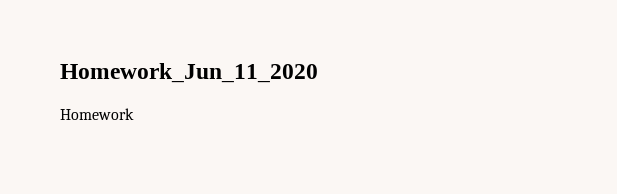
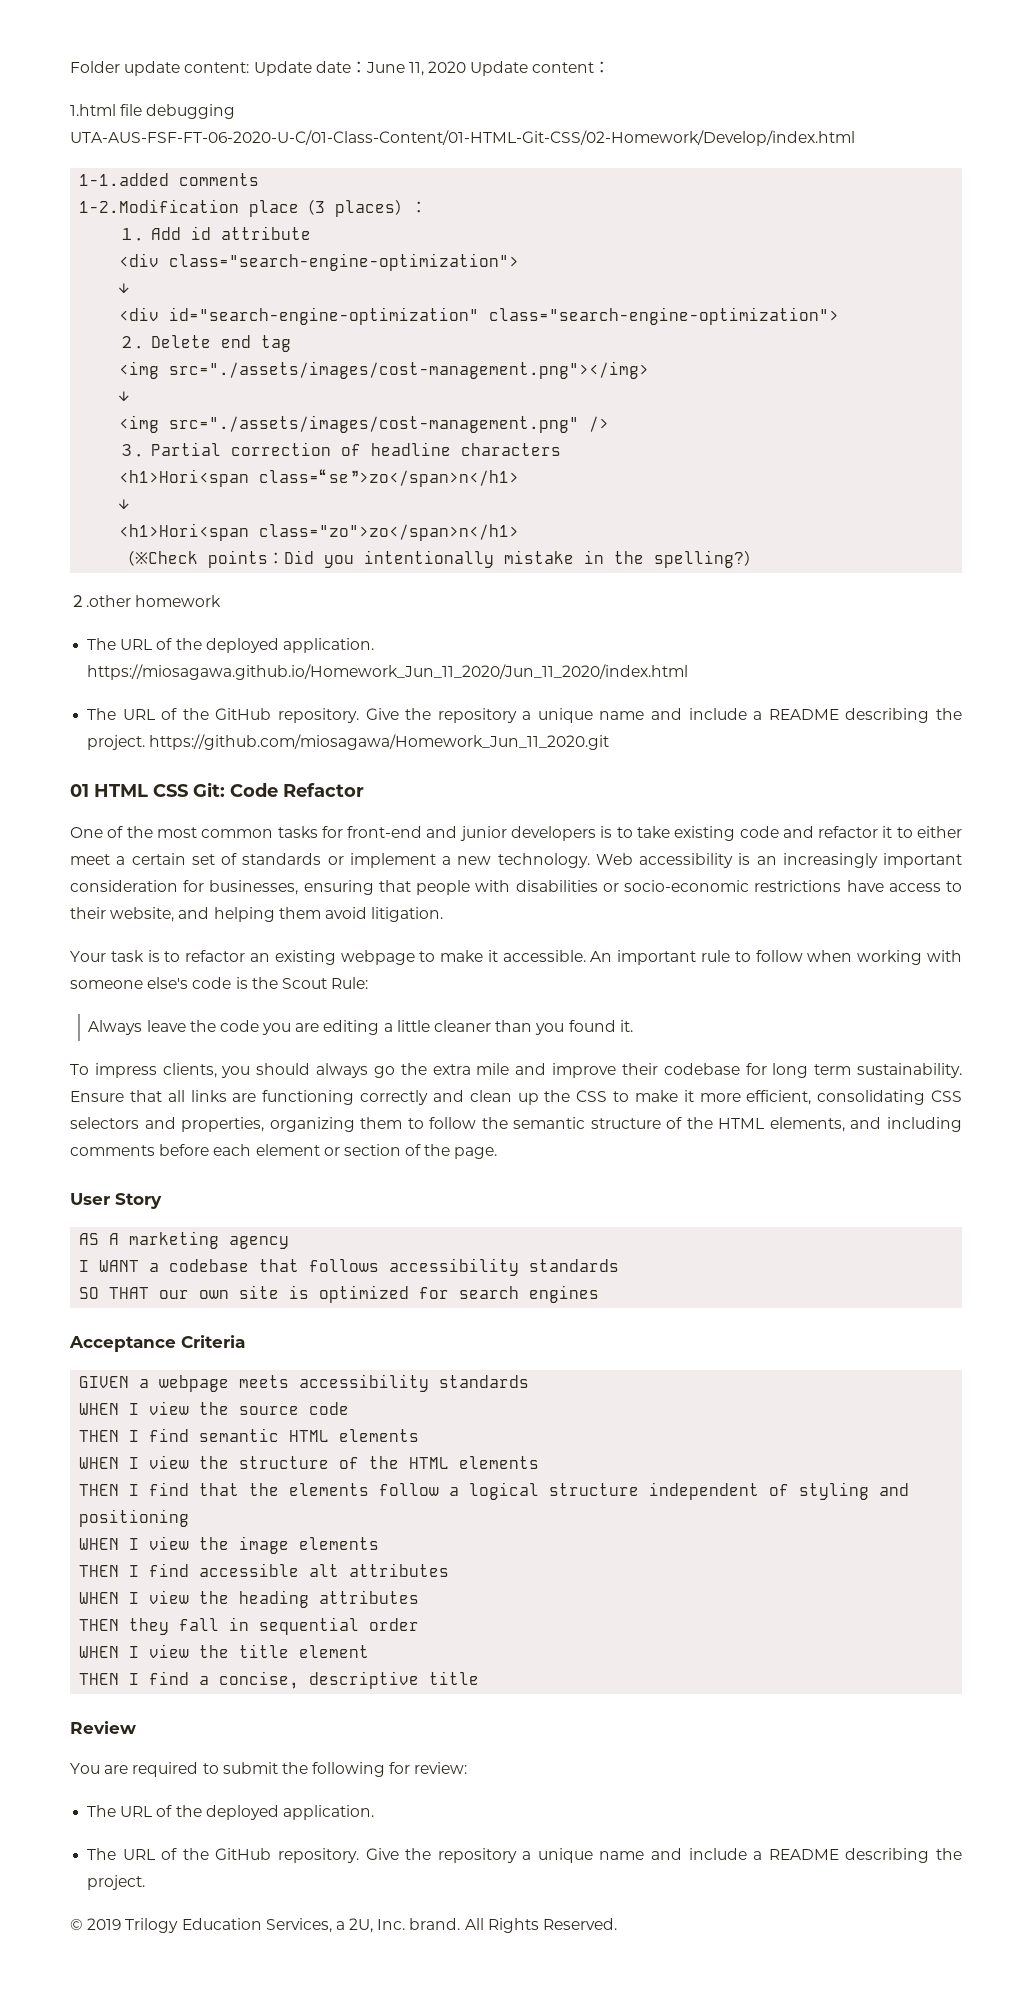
[60,63,318,83] [60,108,134,120] Homework_Jun_11_2020 // Homework -> [70,61,611,76] [70,104,236,119] [70,130,855,146] [79,173,260,186] [79,199,428,217] [119,226,312,241] [119,253,520,271] [118,283,130,294] [119,307,840,325] [119,335,292,352] [119,361,650,379] [118,391,130,402] [119,415,610,433] [119,442,562,457] [119,469,520,487] [118,499,130,510] [119,523,520,541] [119,550,761,568] [70,595,222,607] [87,638,374,653] [87,664,689,680] [87,708,963,723] [87,734,610,750] [70,782,364,797] [70,826,962,841] [70,853,962,868] [70,880,963,895] [70,907,444,922] [70,950,962,965] [70,977,369,989] [88,1020,633,1035] [70,1063,963,1078] [70,1090,963,1105] [70,1117,962,1132] [70,1144,498,1159] [70,1193,162,1209] [79,1231,290,1249] [79,1258,620,1276] [79,1285,600,1303] [69,1335,245,1352] [79,1374,530,1392] [79,1401,350,1415] [79,1428,420,1442] [79,1455,540,1469] [79,1482,910,1500] [79,1509,190,1527] [79,1536,380,1554] [79,1563,450,1577] [79,1590,420,1608] [79,1617,420,1635] [79,1644,370,1658] [79,1671,480,1689] [70,1721,136,1734] [70,1762,468,1777] [87,1805,374,1820] [87,1848,963,1863] [87,1875,146,1890] [70,1918,618,1933] Folder update content: Update date：June 11, 2020 Update content： // 1.html file debugging UTA-AUS-FSF-FT-06-2020-U-C/01-Class-Content/01-HTML-Git-CSS/02-Homework/Develop/index.html // 1-1.added comments // 1-2.Modification place（3 places）： // １．Add id attribute // <div class="search-engine-optimization"> // ↓ // <div id="search-engine-optimization" class="search-engine-optimization"> // ２．Delete end tag // <img src="./assets/images/cost-management.png"></img> // ↓ // <img src="./assets/images/cost-management.png" /> // ３．Partial correction of headline characters // <h1>Hori<span class=“se”>zo</span>n</h1> // ↓ // <h1>Hori<span class="zo">zo</span>n</h1> // （※Check points：Did you intentionally mistake in the spelling?） // ２.other homework // The URL of the deployed application. https://miosagawa.github.io/Homework_Jun_11_2020/Jun_11_2020/index.html // The URL of the GitHub repository. Give the repository a unique name and include a README describing the project. https://github.com/miosagawa/Homework_Jun_11_2020.git // 01 HTML CSS Git: Code Refactor // One of the most common tasks for front-end and junior developers is to take existing code and refactor it to either meet a certain set of standards or implement a new technology. Web accessibility is an increasingly important consideration for businesses, ensuring that people with disabilities or socio-economic restrictions have access to their website, and helping them avoid litigation. // Your task is to refactor an existing webpage to make it accessible. An important rule to follow when working with someone else's code is the Scout Rule: // Always leave the code you are editing a little cleaner than you found it. // To impress clients, you should always go the extra mile and improve their codebase for long term sustainability. Ensure that all links are functioning correctly and clean up the CSS to make it more efficient, consolidating CSS selectors and properties, organizing them to follow the semantic structure of the HTML elements, and including comments before each element or section of the page. // User Story // AS A marketing agency // I WANT a codebase that follows accessibility standards // SO THAT our own site is optimized for search engines // Acceptance Criteria // GIVEN a webpage meets accessibility standards // WHEN I view the source code // THEN I find semantic HTML elements // WHEN I view the structure of the HTML elements // THEN I find that the elements follow a logical structure independent of styling and positioning // WHEN I view the image elements // THEN I find accessible alt attributes // WHEN I view the heading attributes // THEN they fall in sequential order // WHEN I view the title element // THEN I find a concise, descriptive title // Review // You are required to submit the following for review: // The URL of the deployed application. // The URL of the GitHub repository. Give the repository a unique name and include a README describing the project. // © 2019 Trilogy Education Services, a 2U, Inc. brand. All Rights Reserved.

